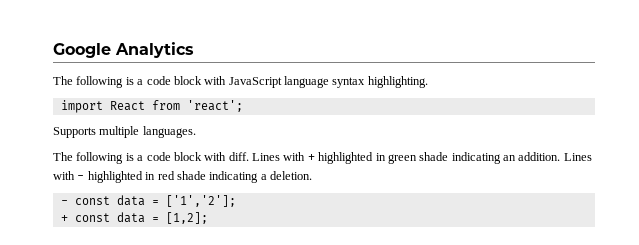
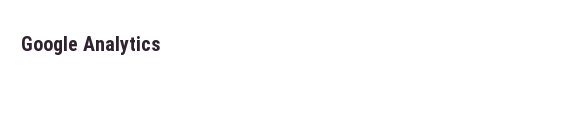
[53,76,428,88] [60,100,243,113] [53,126,196,138] [53,152,592,164] [53,171,312,183] [60,195,236,207] [60,212,208,224] // The following is a code block with JavaScript language syntax highlighting. // import React from 'react'; // Supports multiple languages. // The following is a code block with diff. Lines with + highlighted in green shade indicating an addition. Lines with - highlighted in red shade indicating a deletion. // - const data = ['1','2']; // + const data = [1,2]; -> (162, 45) none

